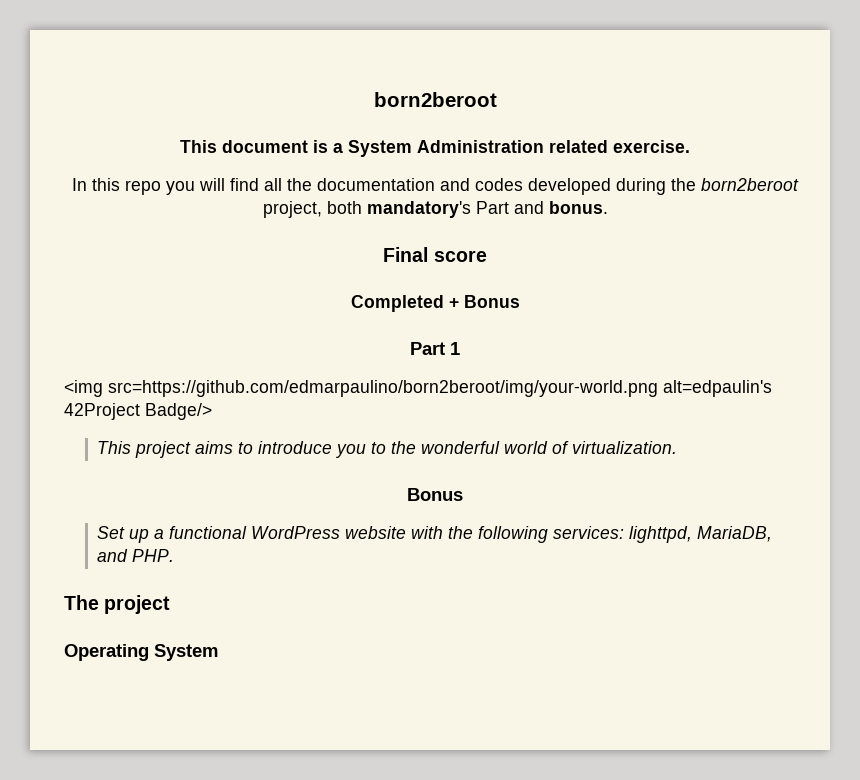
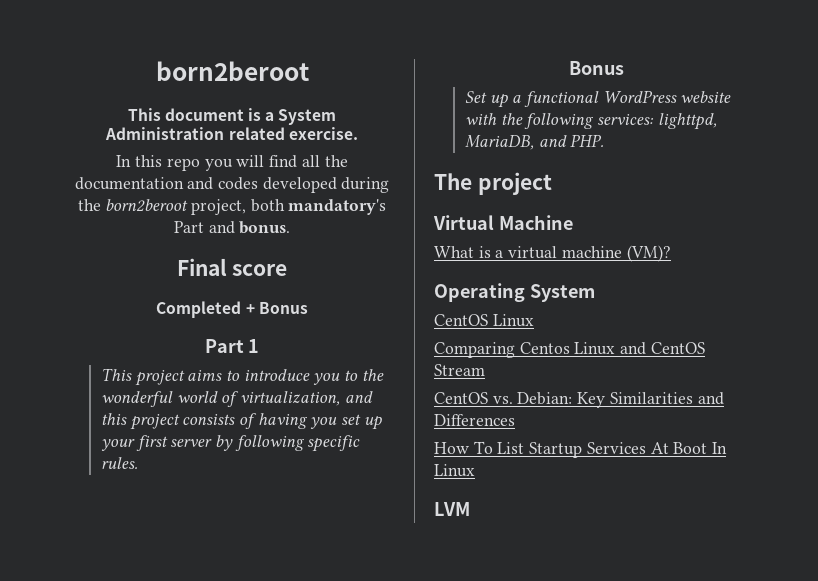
[64,380,772,397] [64,403,212,420] // <img src=https://github.com/edmarpaulino/born2beroot/img/your-world.png alt=edpaulin's 42Project Badge/> -> (260, 346) none
[572,441,678,454] virtualization. -> [239,391,373,406] [100,413,382,430] [100,435,361,452] [100,457,138,469] virtualization, and this project consists of having you set up your first server by following specific rules.
[64,644,218,661] Operating System -> [433,215,573,230] [434,245,671,262] [434,283,595,302] [434,314,534,327] [434,342,705,358] [434,364,485,376] [434,392,724,408] [434,414,515,426] [434,441,728,458] [434,464,475,477] [434,502,470,516] Virtual Machine // What is a virtual machine (VM)? // Operating System // CentOS Linux // Comparing Centos Linux and CentOS Stream // CentOS vs. Debian: Key Similarities and Differences // How To List Startup Services At Boot In Linux // LVM

